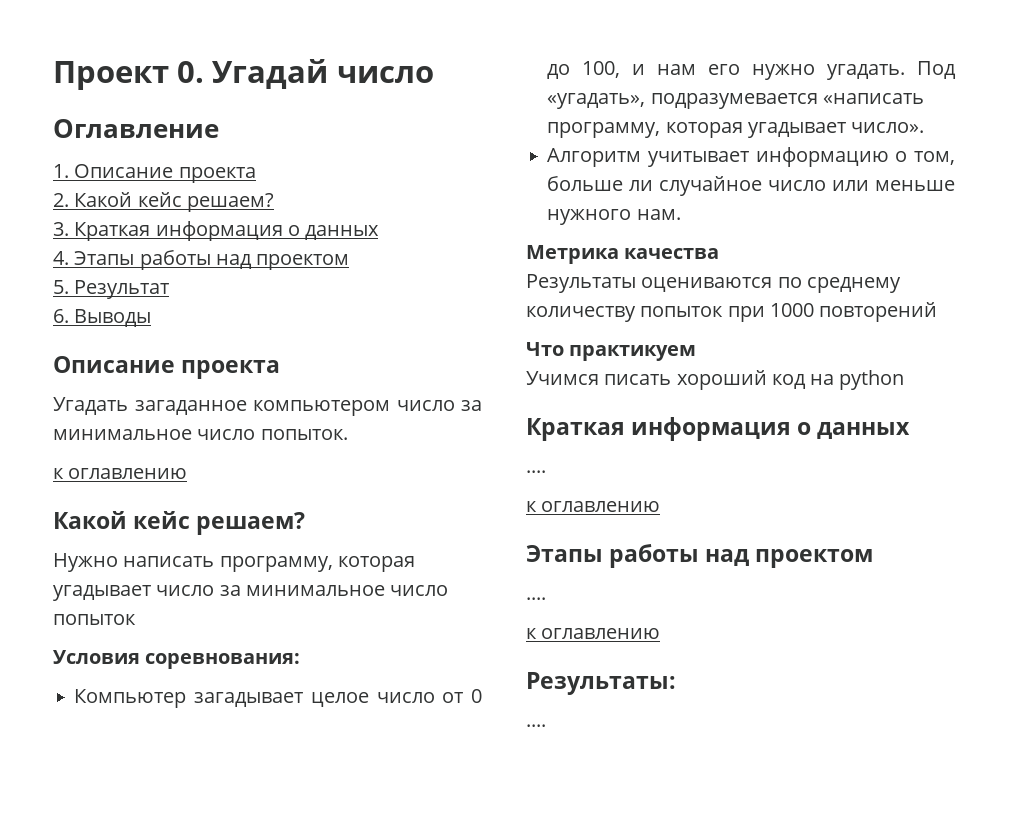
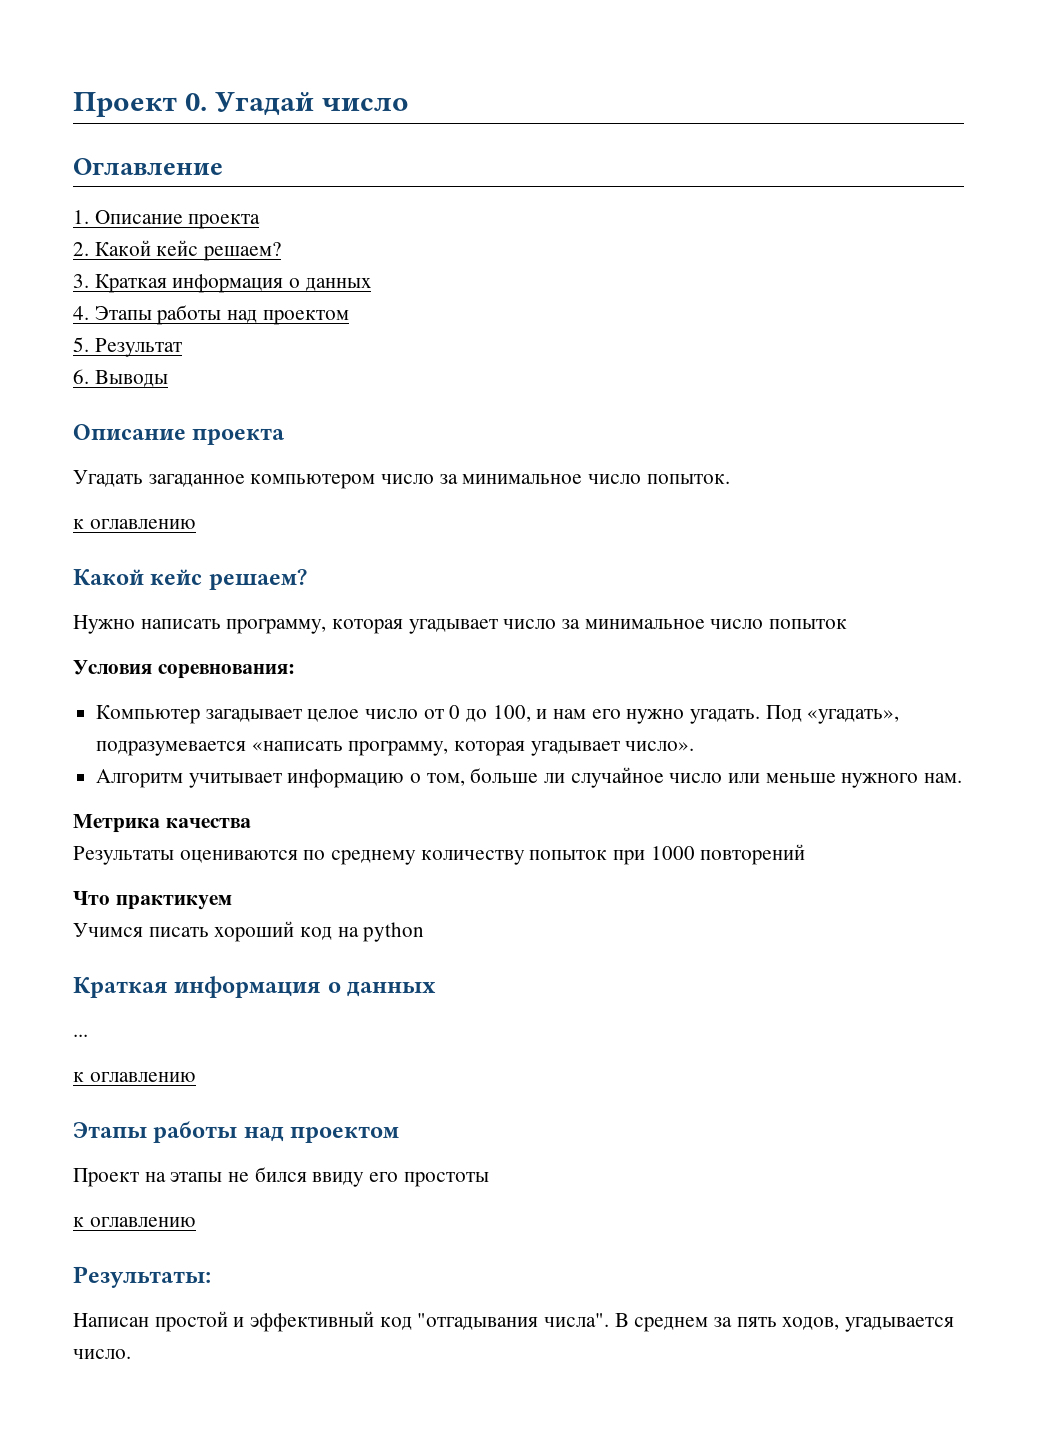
[526,470,546,473] .... -> [73,1034,88,1037] ...
[526,597,546,600] [526,628,661,639] [526,672,676,695] [526,724,546,727] .... // к оглавлению // Результаты: // .... -> [73,1167,489,1187] [73,1217,196,1227] [73,1266,211,1288] [73,1311,955,1332] [73,1349,131,1359] Проект на этапы не бился ввиду его простоты // к оглавлению // Результаты: // Написан простой и эффективный код "отгадывания числа". В среднем за пять ходов, угадывается число.

